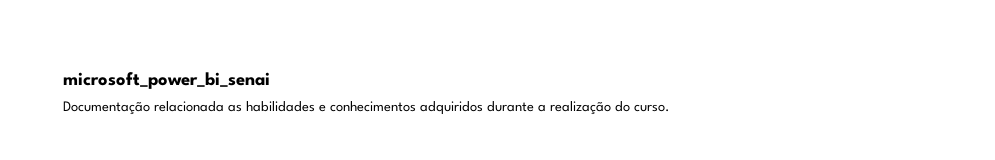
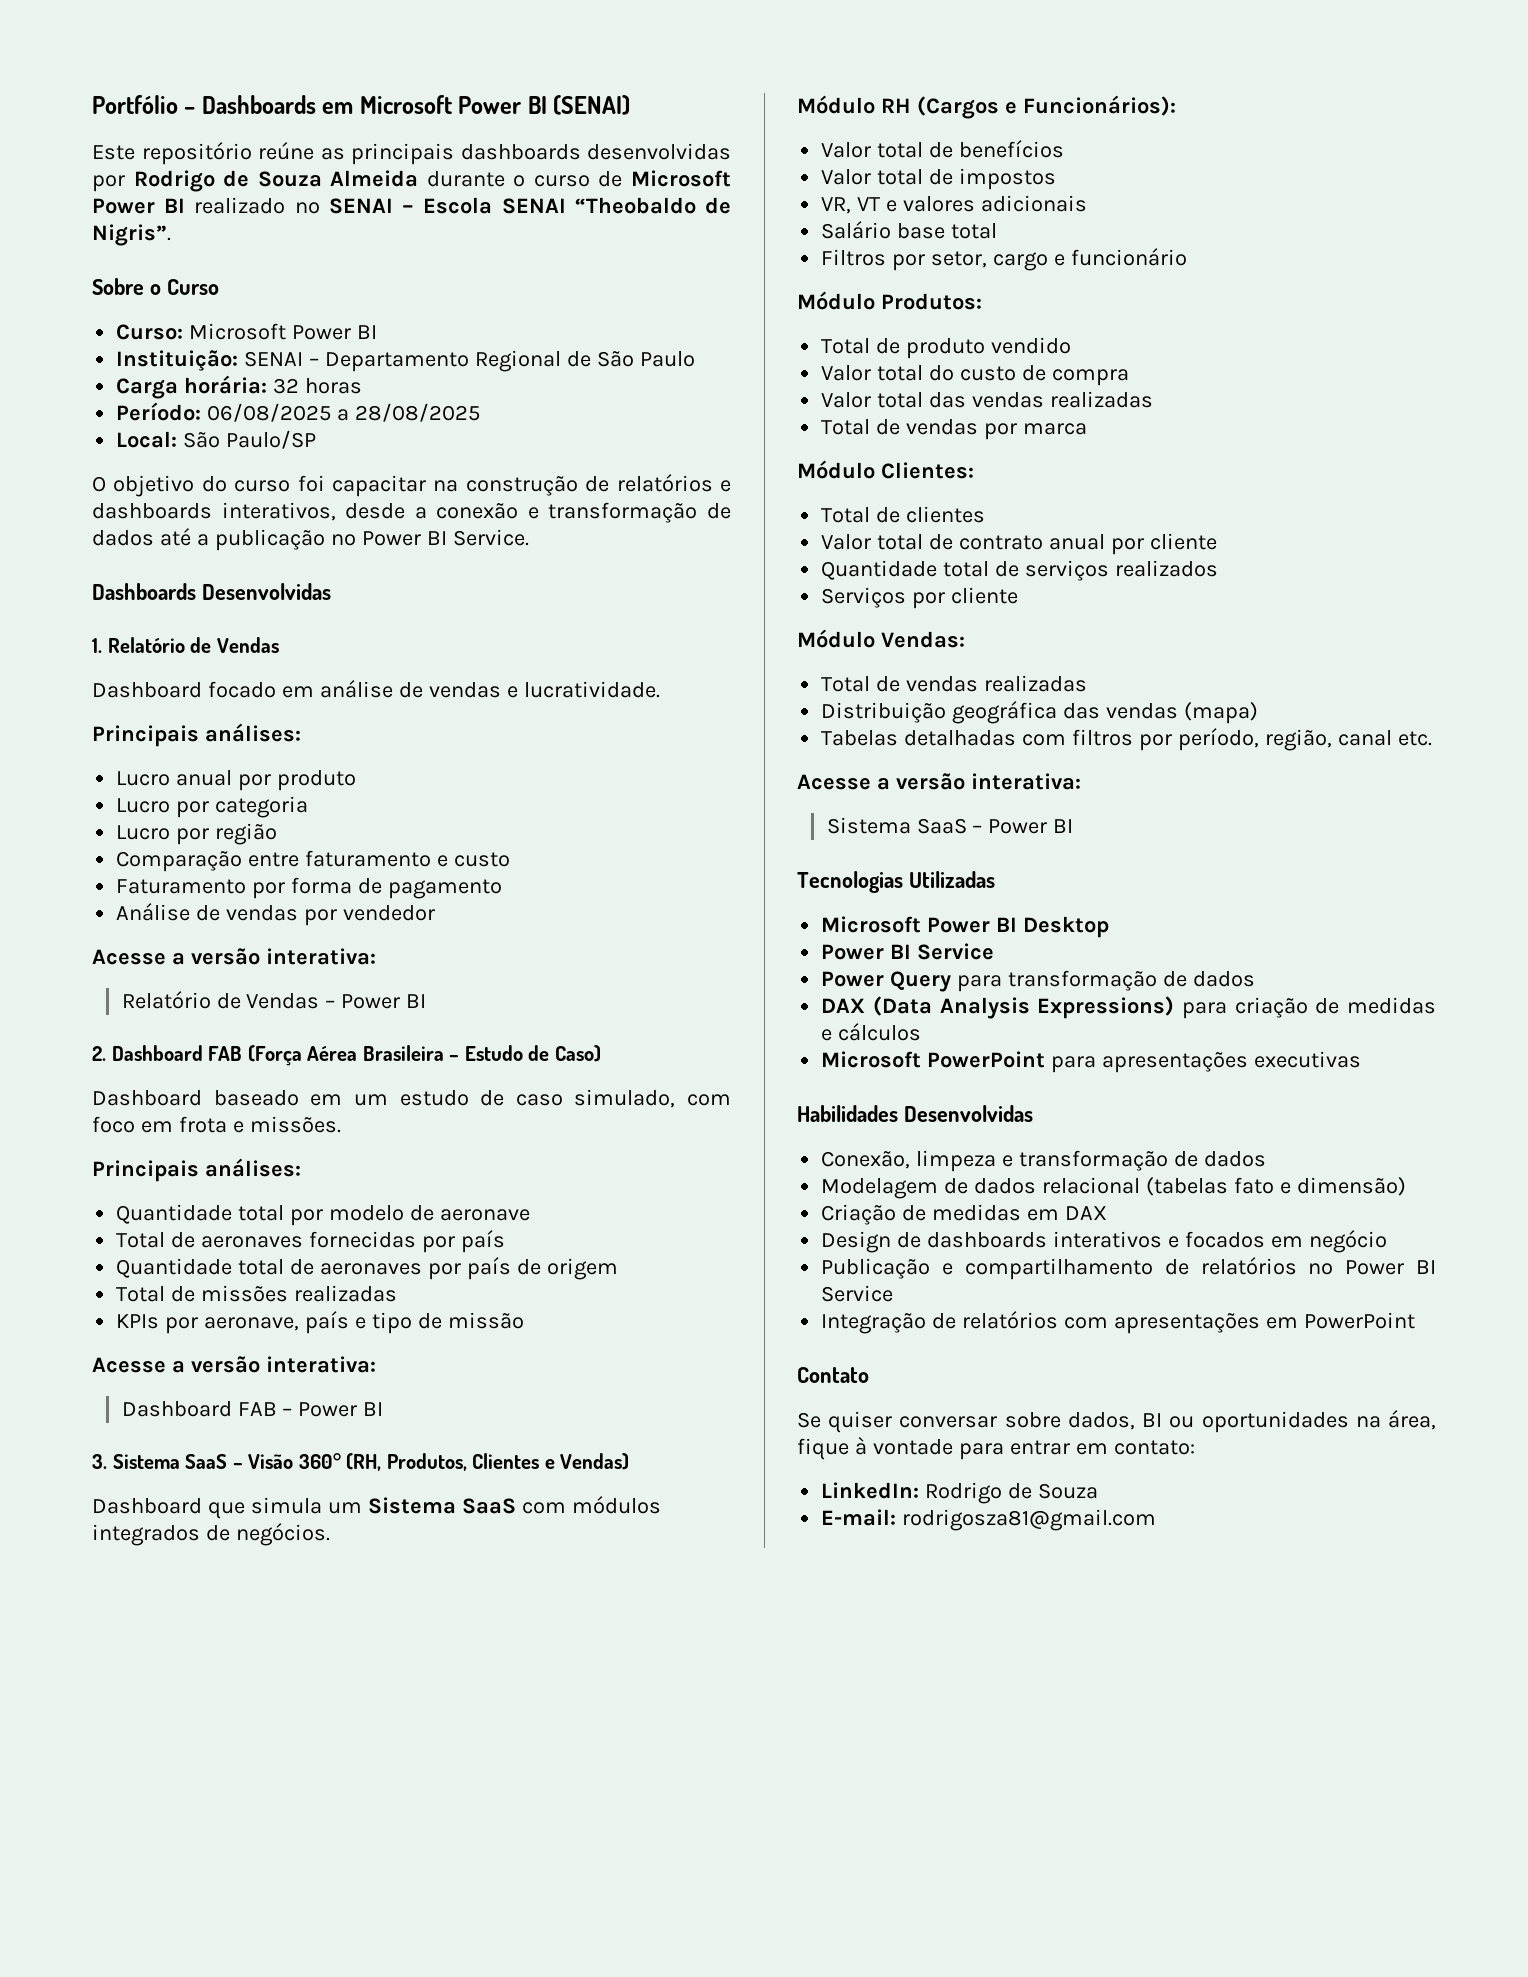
[63,72,270,89] [63,101,670,115] microsoft_power_bi_senai // Documentação relacionada as habilidades e conhecimentos adquiridos durante a realização do curso. -> [92,95,631,115] [92,142,731,165] [92,170,731,192] [92,197,731,214] [92,224,171,246] [92,278,219,295] [116,323,378,340] [116,350,695,372] [116,375,363,399] [116,402,481,422] [116,430,317,449] [92,474,731,497] [92,502,731,523] [92,528,529,551] [92,583,331,600] [92,637,279,653] [92,680,660,698] [92,723,301,747] [116,770,357,791] [116,796,309,818] [116,823,278,845] [116,850,510,872] [116,877,502,899] [116,903,435,926] [92,948,376,965] [121,991,427,1009] [92,1045,601,1066] [92,1089,731,1108] [92,1116,341,1133] [92,1158,301,1182] [116,1204,530,1226] [116,1230,505,1253] [116,1257,618,1280] [116,1285,398,1302] [116,1311,524,1334] [92,1356,376,1373] [121,1401,384,1417] [92,1453,630,1471] [92,1496,661,1519] [92,1523,330,1546] [797,95,1176,119] [821,140,1065,158] [821,168,1057,190] [821,195,1087,214] [821,221,998,239] [821,248,1187,271] [797,291,982,310] [821,337,1072,359] [821,365,1129,386] [821,391,1153,408] [821,419,1087,440] [797,460,974,479] [821,506,986,523] [821,533,1217,555] [821,560,1218,581] [821,587,1019,609] [797,629,965,648] [821,675,1088,692] [821,701,1258,724] [821,728,1432,751] [797,773,1081,790] [826,817,1074,834] [797,871,995,893] [821,916,1110,938] [821,943,995,960] [821,970,1255,992] [821,996,1436,1019] [821,1023,922,1041] [821,1051,1361,1073] [797,1105,1033,1122] [821,1150,1266,1172] [821,1177,1406,1199] [821,1204,1107,1225] [821,1230,1387,1253] [821,1257,1436,1280] [821,1285,894,1302] [821,1311,1415,1334] [797,1367,869,1383] [797,1410,1436,1433] [797,1437,1195,1460] [821,1482,1099,1504] [821,1509,1157,1531] Portfólio – Dashboards em Microsoft Power BI (SENAI) // Este repositório reúne as principais dashboards desenvolvidas por Rodrigo de Souza Almeida durante o curso de Microsoft Power BI realizado no SENAI – Escola SENAI “Theobaldo de Nigris”. // Sobre o Curso // Curso: Microsoft Power BI // Instituição: SENAI – Departamento Regional de São Paulo // Carga horária: 32 horas // Período: 06/08/2025 a 28/08/2025 // Local: São Paulo/SP // O objetivo do curso foi capacitar na construção de relatórios e dashboards interativos, desde a conexão e transformação de dados até a publicação no Power BI Service. // Dashboards Desenvolvidas // 1. Relatório de Vendas // Dashboard focado em análise de vendas e lucratividade. // Principais análises: // Lucro anual por produto // Lucro por categoria // Lucro por região // Comparação entre faturamento e custo // Faturamento por forma de pagamento // Análise de vendas por vendedor // Acesse a versão interativa: // Relatório de Vendas – Power BI // 2. Dashboard FAB (Força Aérea Brasileira – Estudo de Caso) // Dashboard baseado em um estudo de caso simulado, com foco em frota e missões. // Principais análises: // Quantidade total por modelo de aeronave // Total de aeronaves fornecidas por país // Quantidade total de aeronaves por país de origem // Total de missões realizadas // KPIs por aeronave, país e tipo de missão // Acesse a versão interativa: // Dashboard FAB – Power BI // 3. Sistema SaaS – Visão 360° (RH, Produtos, Clientes e Vendas) // Dashboard que simula um Sistema SaaS com módulos integrados de negócios. // Módulo RH (Cargos e Funcionários): // Valor total de benefícios // Valor total de impostos // VR, VT e valores adicionais // Salário base total // Filtros por setor, cargo e funcionário // Módulo Produtos: // Total de produto vendido // Valor total do custo de compra // Valor total das vendas realizadas // Total de vendas por marca // Módulo Clientes: // Total de clientes // Valor total de contrato anual por cliente // Quantidade total de serviços realizados // Serviços por cliente // Módulo Vendas: // Total de vendas realizadas // Distribuição geográfica das vendas (mapa) // Tabelas detalhadas com filtros por período, região, canal etc. // Acesse a versão interativa: // Sistema SaaS – Power BI // Tecnologias Utilizadas // Microsoft Power BI Desktop // Power BI Service // Power Query para transformação de dados // DAX (Data Analysis Expressions) para criação de medidas e cálculos // Microsoft PowerPoint para apresentações executivas // Habilidades Desenvolvidas // Conexão, limpeza e transformação de dados // Modelagem de dados relacional (tabelas fato e dimensão) // Criação de medidas em DAX // Design de dashboards interativos e focados em negócio // Publicação e compartilhamento de relatórios no Power BI Service // Integração de relatórios com apresentações em PowerPoint // Contato // Se quiser conversar sobre dados, BI ou oportunidades na área, fique à vontade para entrar em contato: // LinkedIn: Rodrigo de Souza // E-mail: rodrigosza81@gmail.com

